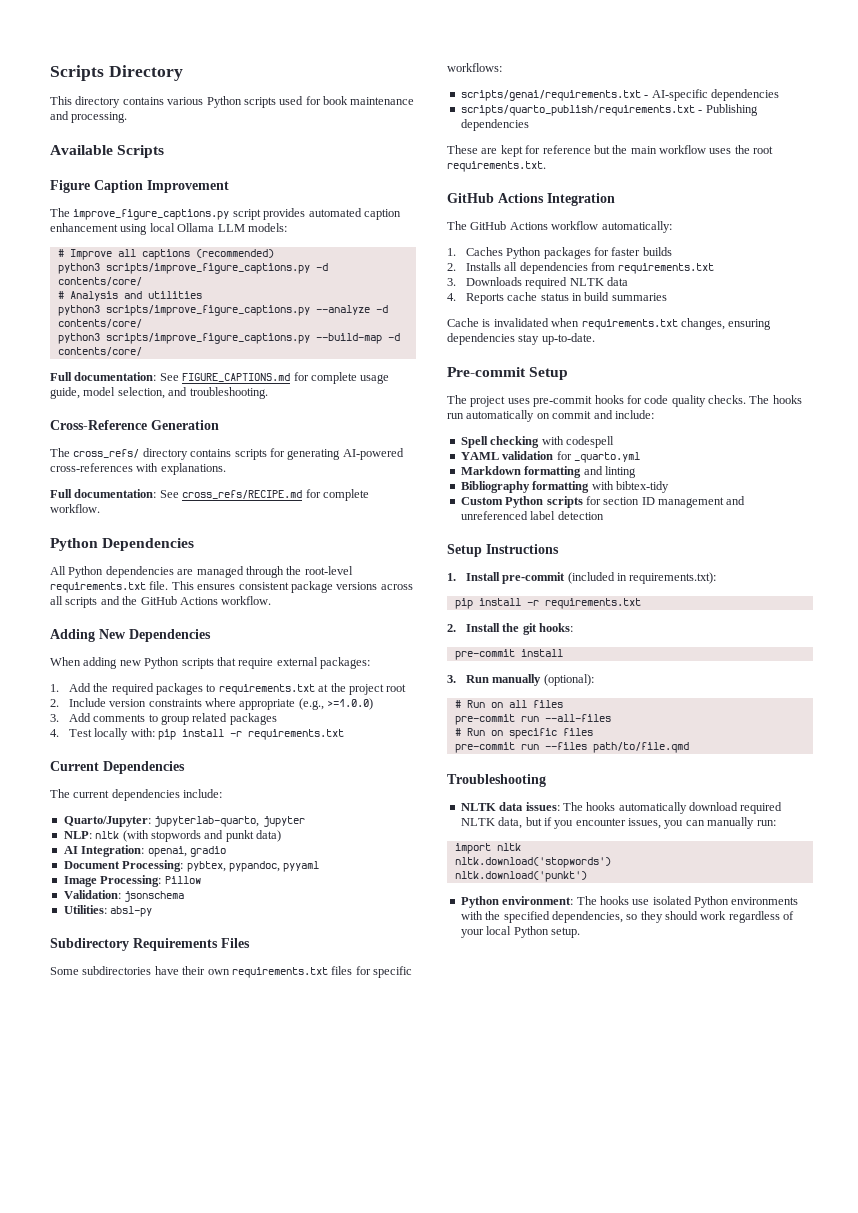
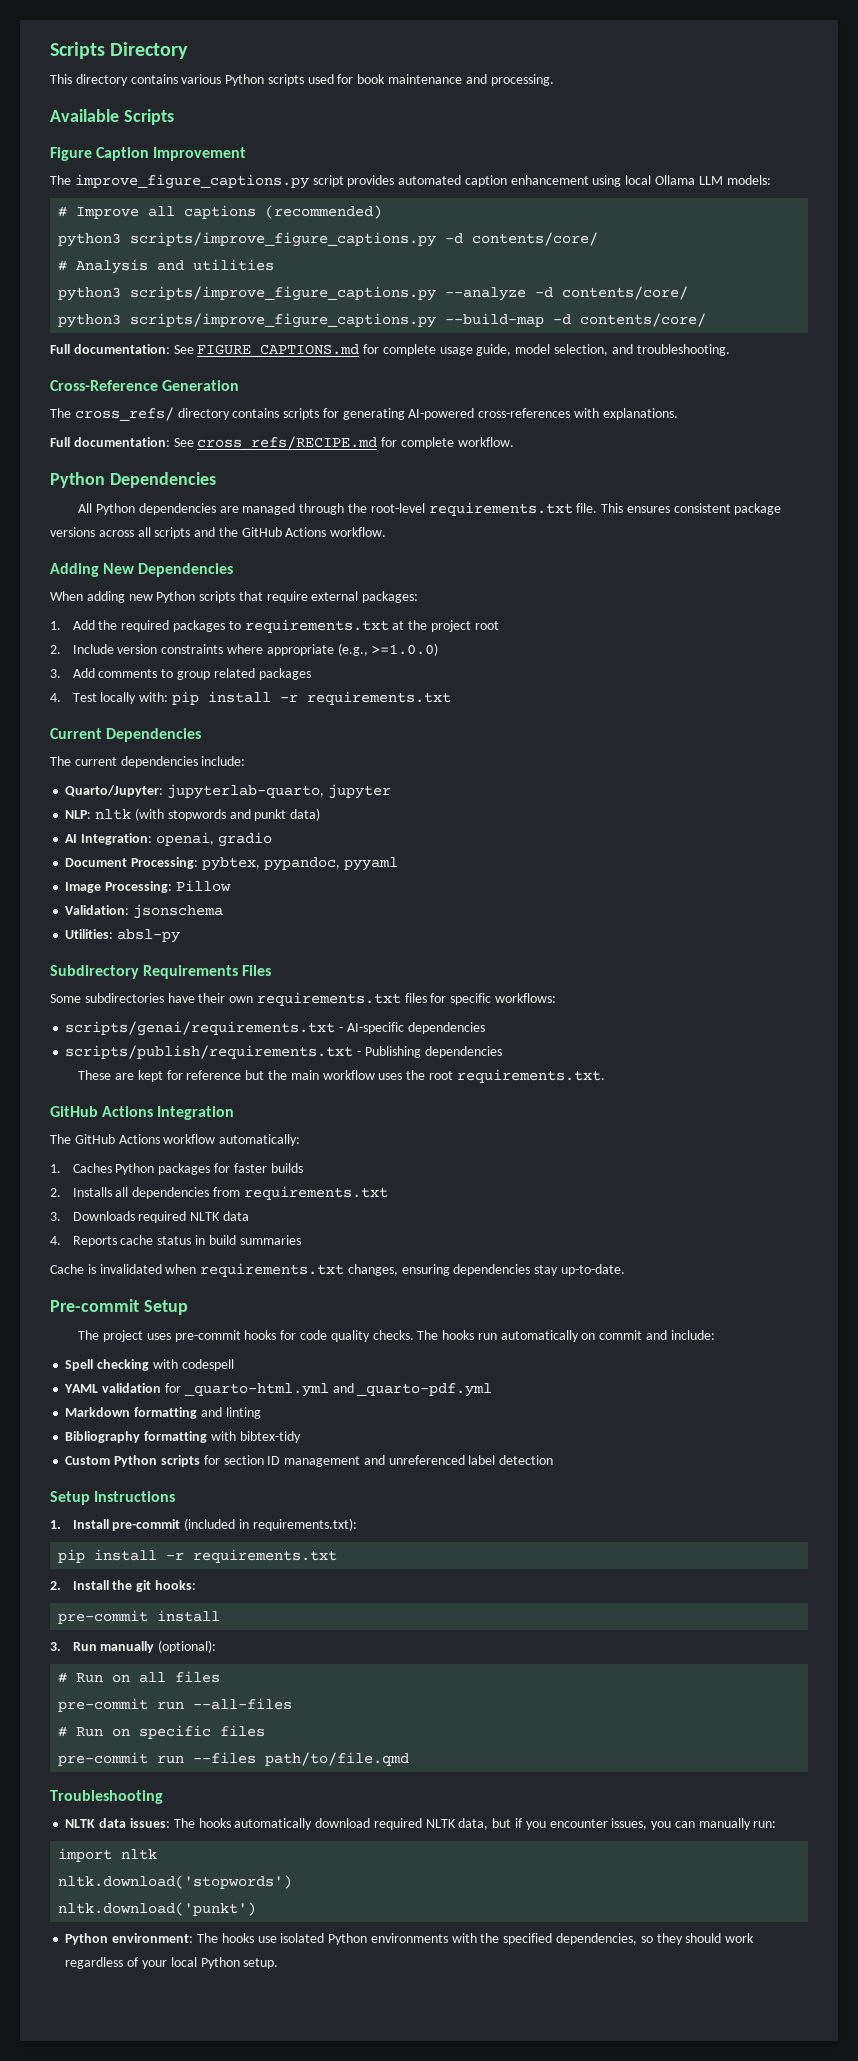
[460,105,695,116] scripts/quarto_publish/requirements.txt -> [65,1045,354,1059] scripts/publish/requirements.txt
[573,452,640,463] _quarto.yml -> [183,1383,493,1397] _quarto-html.yml and _quarto-pdf.yml

